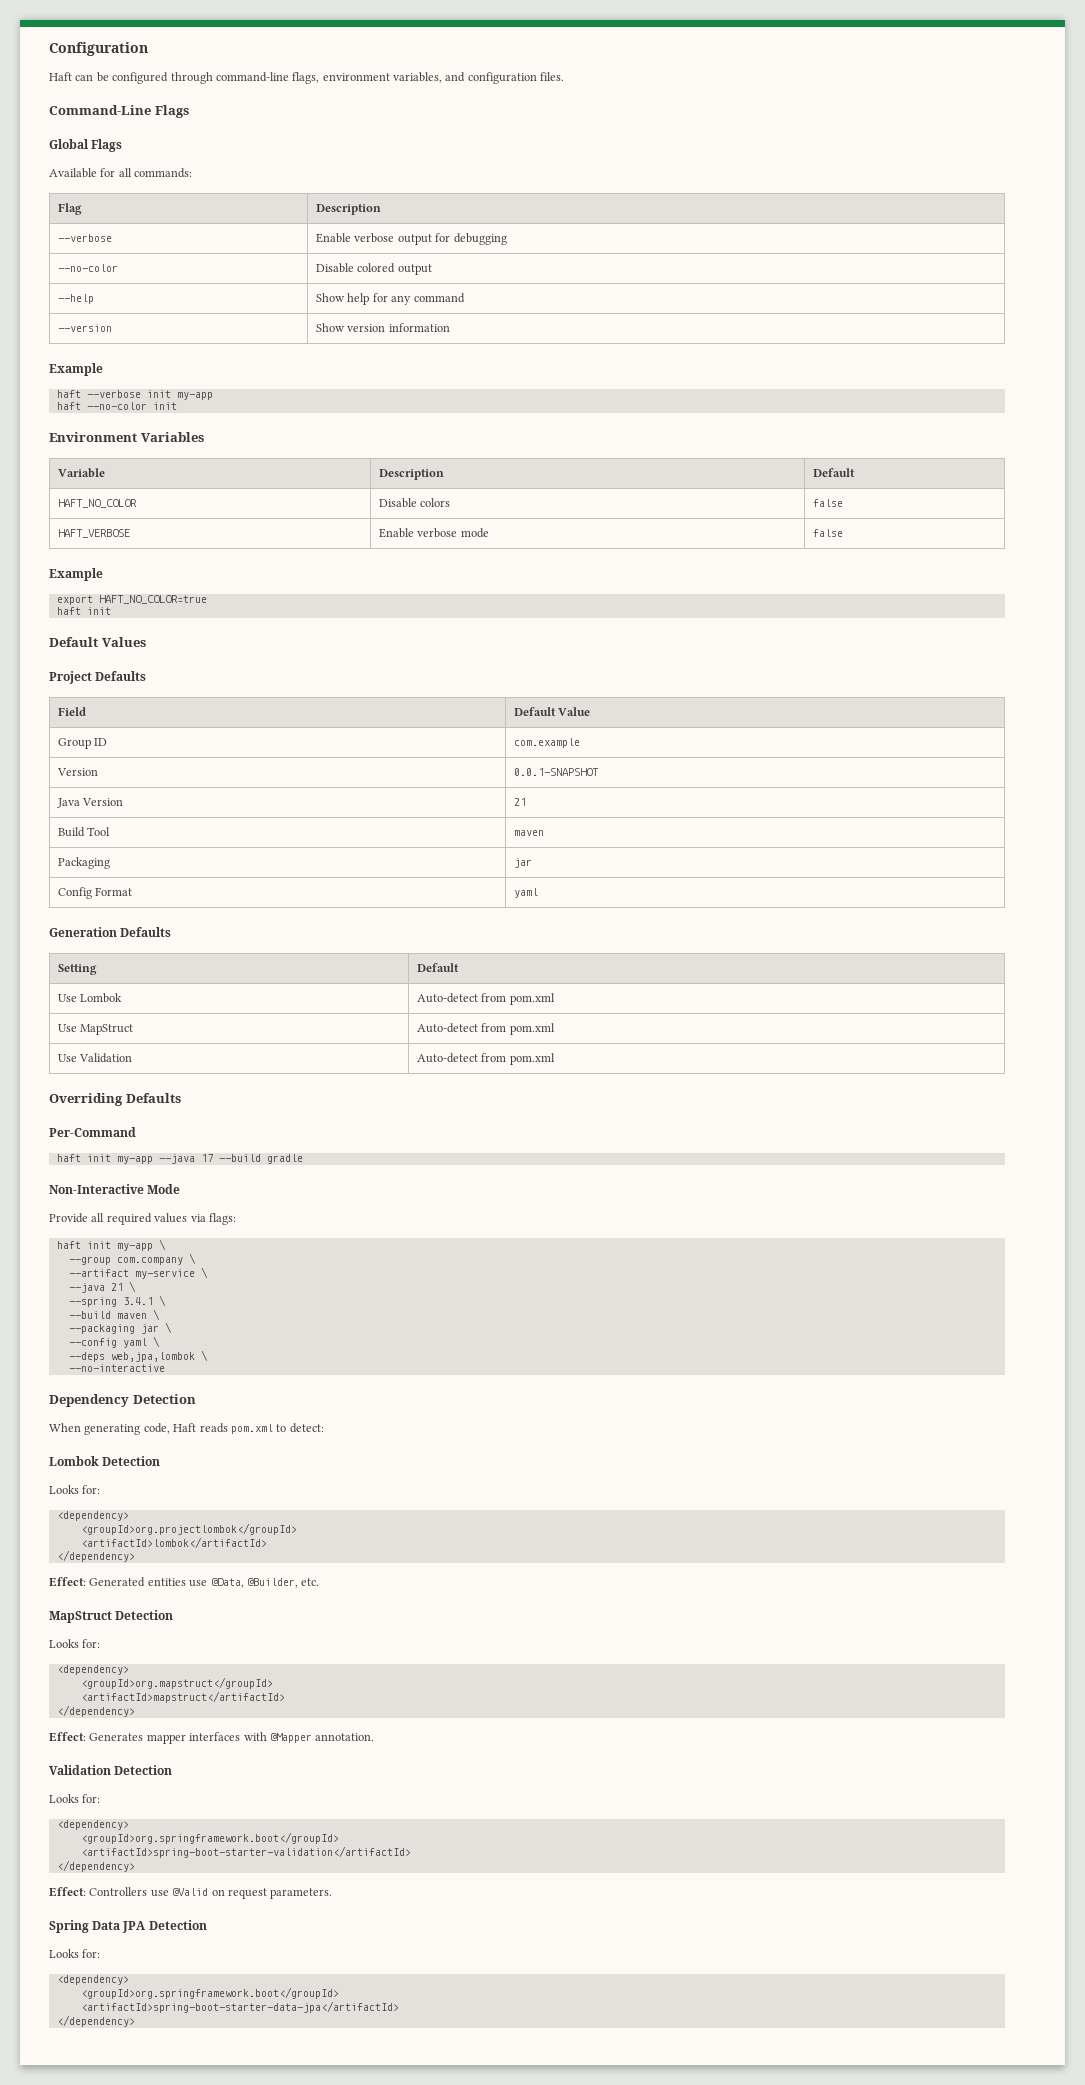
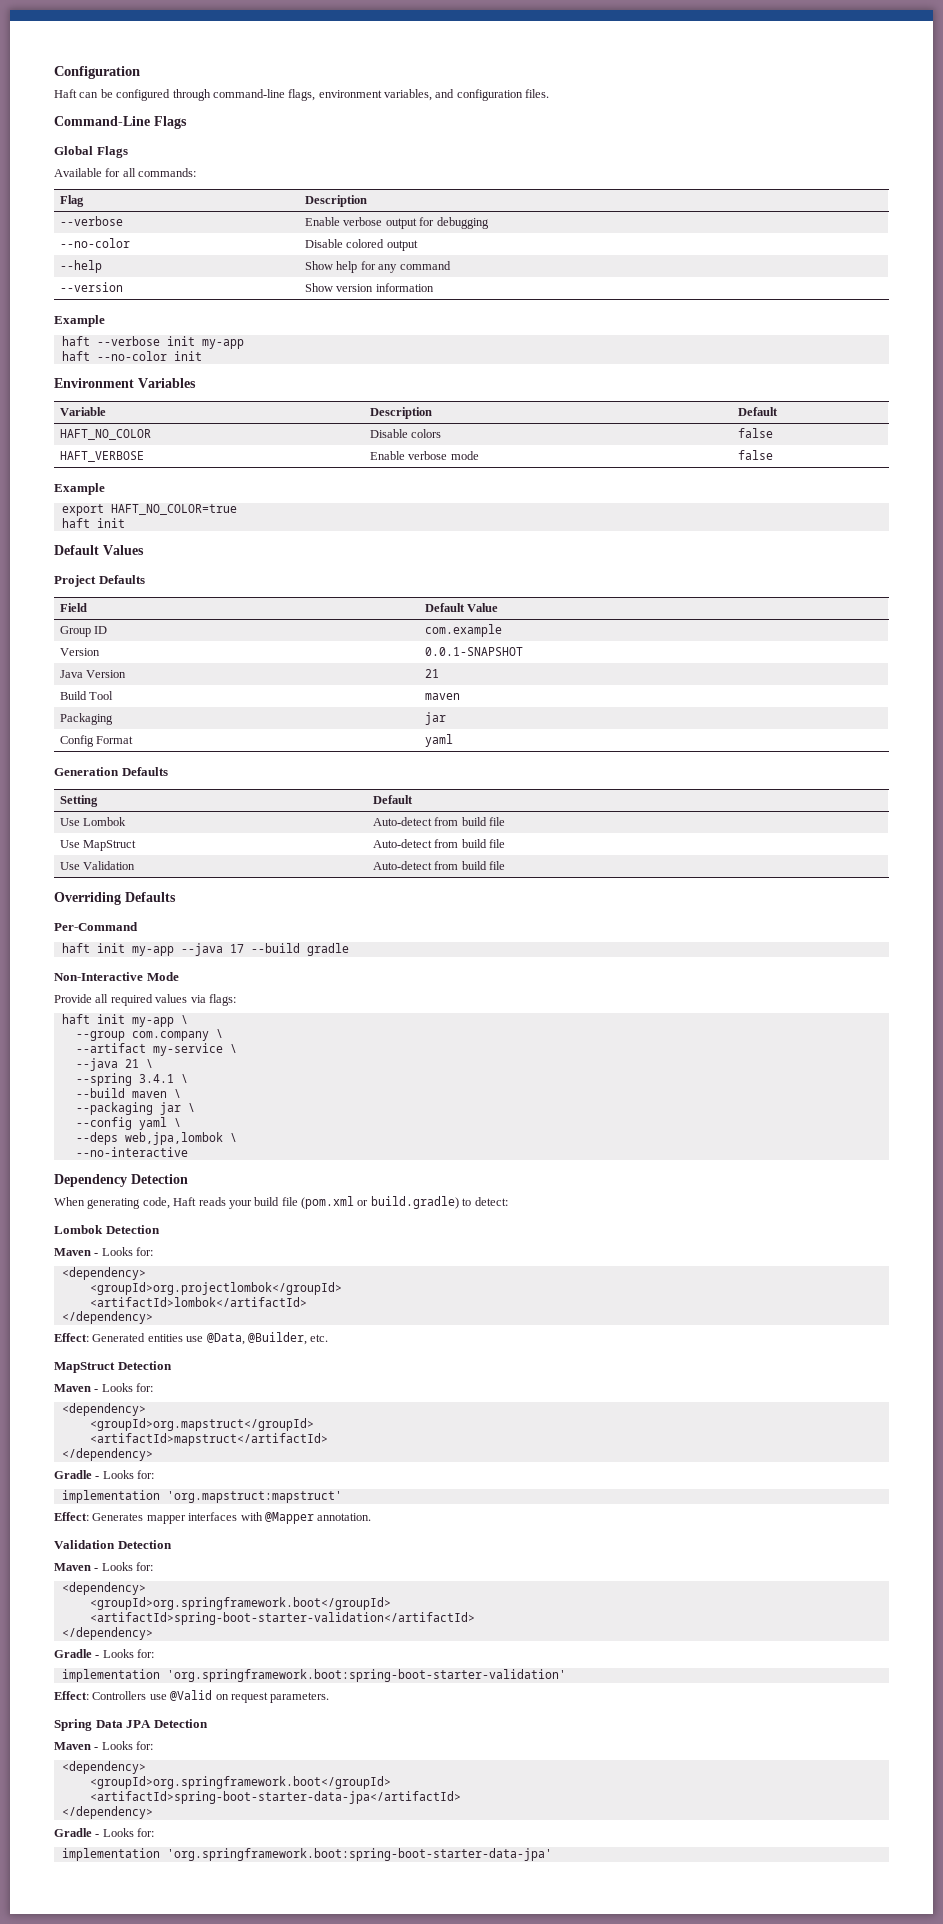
[509,993,555,1005] pom.xml -> [461,817,506,826] build file
[509,1023,555,1035] pom.xml -> [461,839,506,848] build file
[509,1053,555,1065] pom.xml -> [461,861,506,870] build file
[230,1424,273,1434] pom.xml -> [228,1196,459,1209] your build file (pom.xml or build.gradle)
(161, 1461) none -> [54,1248,99,1256] Maven -
(174, 1615) none -> [54,1384,99,1392] Maven -
(135, 1711) none -> [54,1470,155,1479] [61,1490,342,1503] // Gradle - Looks for: // implementation 'org.mapstruct:mapstruct'
(173, 1770) none -> [54,1563,99,1571] Maven -
(135, 1866) none -> [54,1649,155,1658] [61,1669,566,1682] // Gradle - Looks for: // implementation 'org.springframework.boot:spring-boot-starter-validation'
(207, 1925) none -> [54,1742,99,1750] Maven -
(135, 2021) none -> [54,1828,155,1837] [61,1848,552,1861] // Gradle - Looks for: // implementation 'org.springframework.boot:spring-boot-starter-data-jpa'

